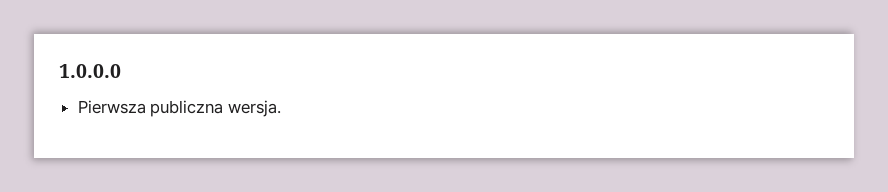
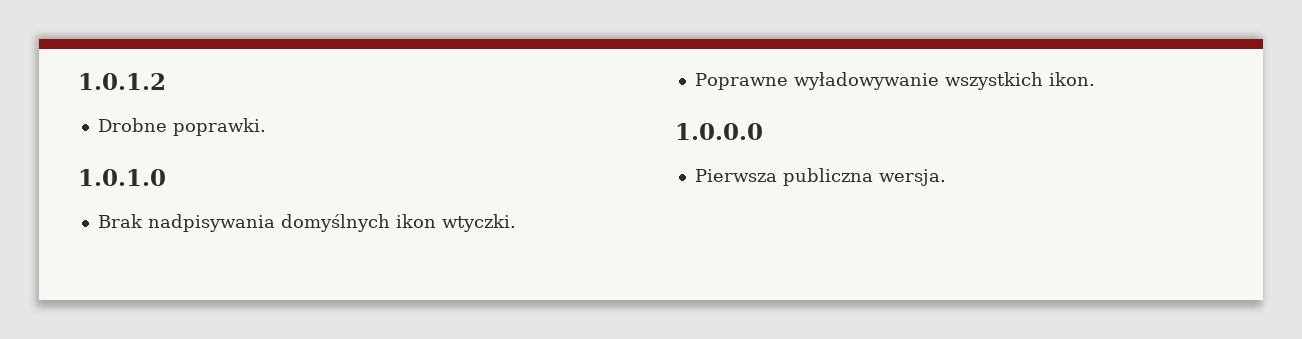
(59, 71) none -> [78,73,166,90] [97,118,266,136] [78,169,166,186] [97,214,516,232] [694,72,1095,90] 1.0.1.2 // Drobne poprawki. // 1.0.1.0 // Brak nadpisywania domyślnych ikon wtyczki. // Poprawne wyładowywanie wszystkich ikon. //

